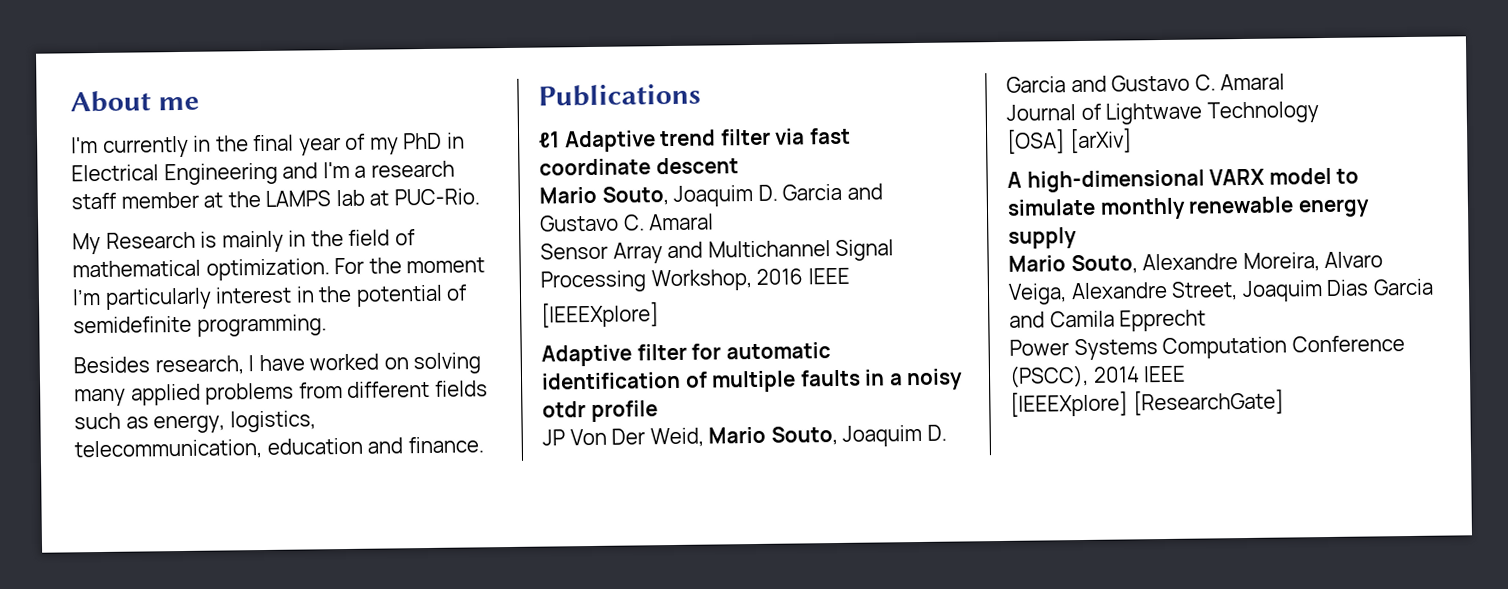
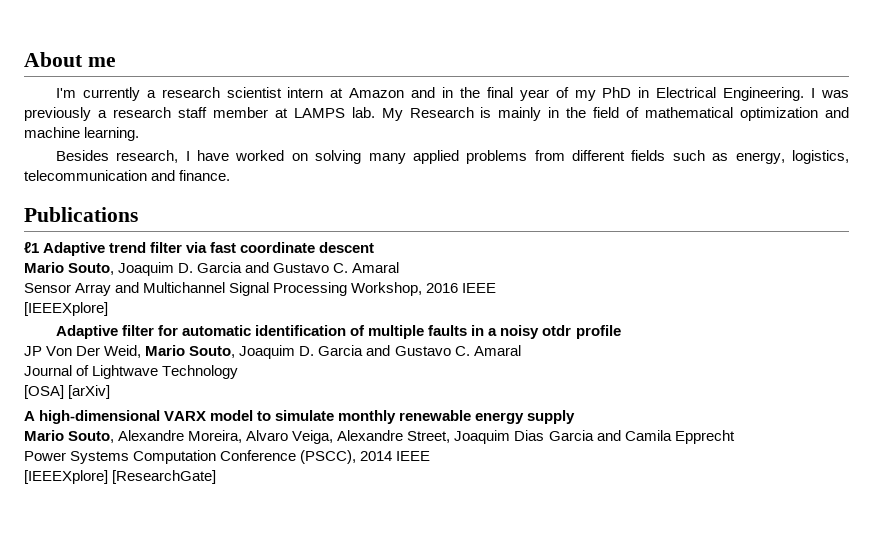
(189, 146) none -> [146,87,436,98] a research scientist intern at Amazon and
[163,161,350,186] Engineering and I'm -> [723,87,850,101] [24,107,91,121] Engineering. I was previously
[227,188,480,208] the LAMPS lab at PUC-Rio. // -> [293,107,375,118] LAMPS lab.
[205,257,486,281] [72,284,469,310] [73,314,327,337] optimization. For the moment I’m particularly interest in the potential of semidefinite programming. -> [740,107,850,121] [24,127,140,141] optimization and machine learning.
[74,437,363,461] telecommunication, education -> [24,170,147,181] telecommunication

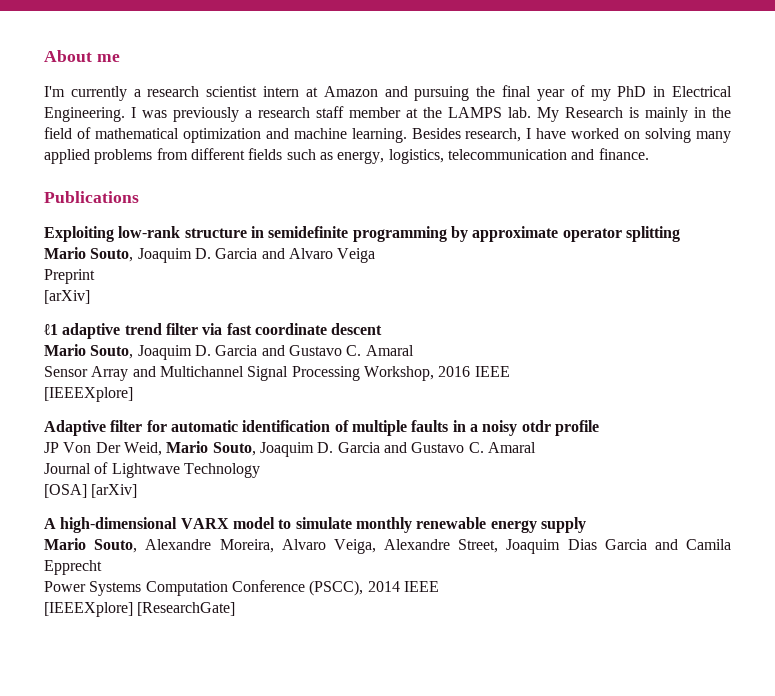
[442,87,454,98] in -> [414,86,470,101] pursuing
(288, 113) none -> [423,107,442,118] the
(140, 134) // -> (407, 135) none
(138, 214) none -> [44,226,680,242] [44,247,376,263] [44,269,95,284] [44,290,90,304] // Exploiting low-rank structure in semidefinite programming by approximate operator splitting // Mario Souto, Joaquim D. Garcia and Alvaro Veiga // Preprint // [arXiv]
[43,242,106,256] Adaptive -> [62,323,121,339] adaptive

